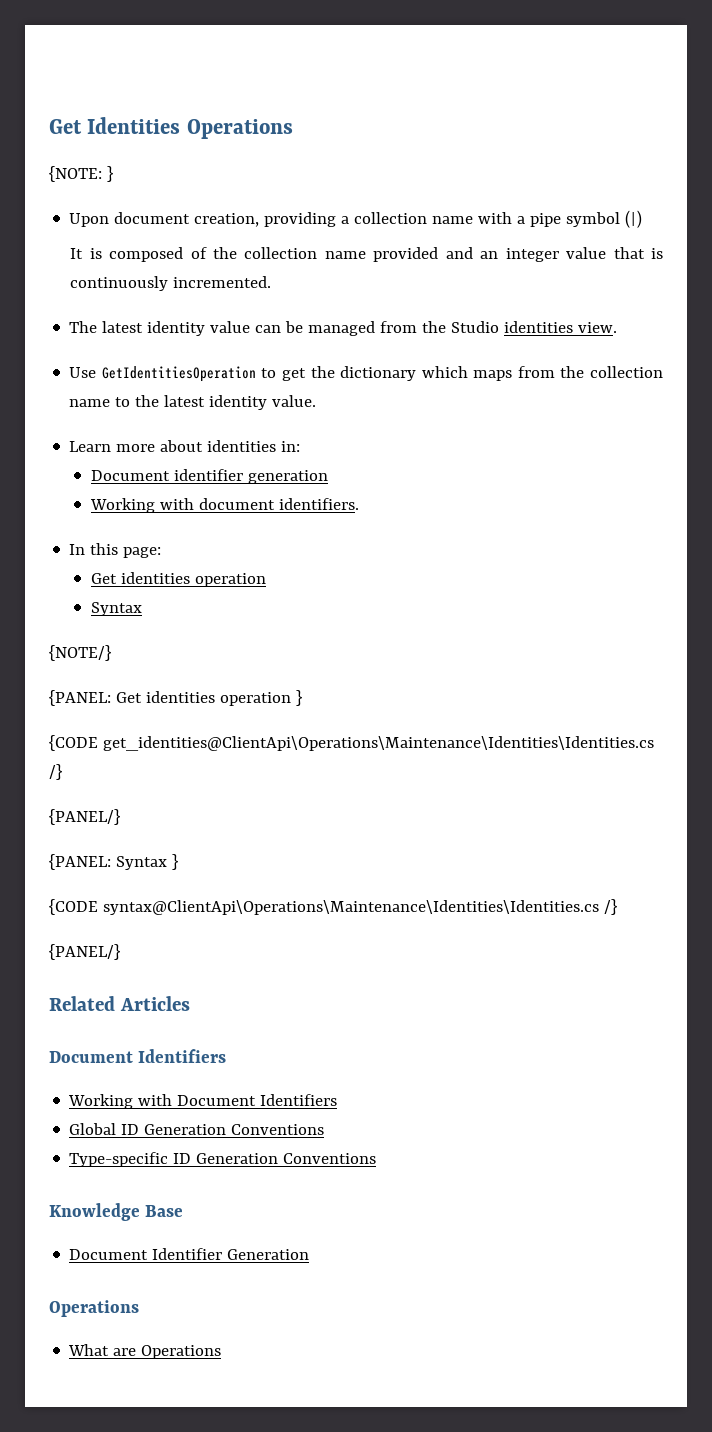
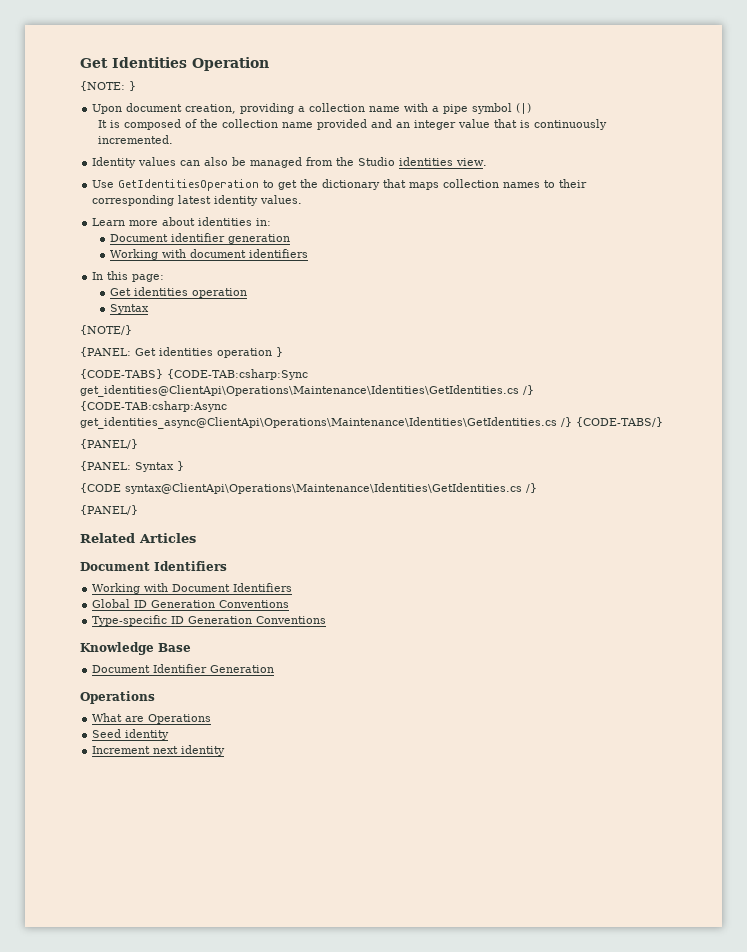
[186,119,293,139] Operations -> [192,57,269,71] Operation
[69,321,282,336] The latest identity value can -> [92,157,229,168] Identity values can also
[421,366,663,381] [69,395,317,410] which maps from the collection name to the latest identity value. -> [383,179,588,190] [92,195,303,206] that maps collection names to their corresponding latest identity values.
[278,498,359,510] identifiers. -> [248,249,308,258] identifiers
[49,735,654,751] [49,764,62,780] {CODE get_identities@ClientApi\Operations\Maintenance\Identities\Identities.cs /} -> [80,369,308,380] [80,385,534,397] [80,401,227,412] [80,417,663,429] {CODE-TABS} {CODE-TAB:csharp:Sync get_identities@ClientApi\Operations\Maintenance\Identities\GetIdentities.cs /} {CODE-TAB:csharp:Async get_identities_async@ClientApi\Operations\Maintenance\Identities\GetIdentities.cs /} {CODE-TABS/}
[102,900,599,915] syntax@ClientApi\Operations\Maintenance\Identities\Identities.cs -> [125,483,522,494] syntax@ClientApi\Operations\Maintenance\Identities\GetIdentities.cs
(222, 1352) none -> [92,729,170,740] [92,745,226,756] // Seed identity // Increment next identity

